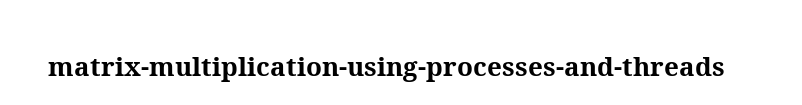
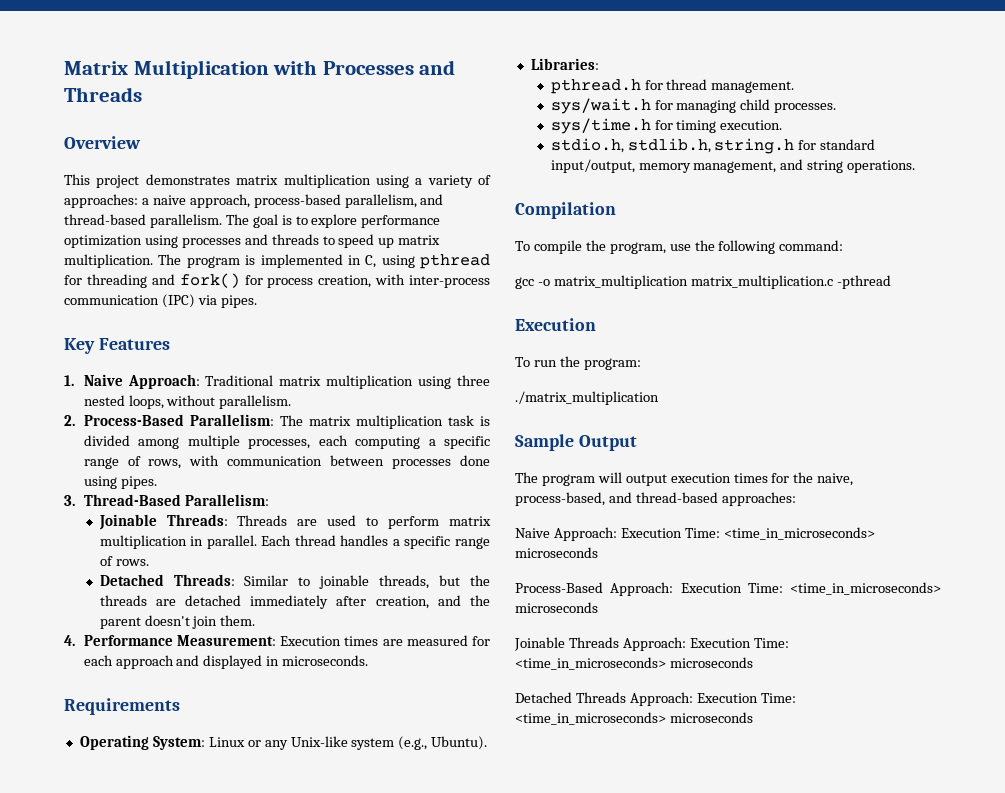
[48,57,725,82] matrix-multiplication-using-processes-and-threads -> [64,60,456,79] [64,87,142,102] [64,136,141,149] [64,174,491,188] [64,194,444,208] [64,214,441,228] [64,234,441,248] [64,254,490,269] [64,273,490,288] [64,294,257,308] [64,338,170,354] [64,374,490,389] [83,395,292,409] [64,414,490,429] [83,435,490,449] [83,455,490,469] [83,476,157,489] [64,494,269,506] [98,514,491,530] [99,535,490,549] [99,556,149,566] [99,574,490,589] [99,595,490,609] [99,615,256,629] [64,635,491,646] [83,655,369,669] [64,698,180,715] [79,735,488,750] [530,58,599,70] [550,79,795,94] [550,98,837,114] [550,118,783,134] [550,138,876,154] [550,159,916,173] [515,202,616,219] [515,240,844,254] [515,275,891,289] [515,318,596,331] [515,356,641,370] [515,391,659,405] [515,434,637,451] [515,472,854,486] [515,492,796,506] [515,527,875,541] [515,547,598,558] [515,582,941,596] [515,602,598,613] [514,637,789,651] [515,657,753,670] [515,692,796,706] [515,712,753,725] Matrix Multiplication with Processes and Threads // Overview // This project demonstrates matrix multiplication using a variety of approaches: a naive approach, process-based parallelism, and thread-based parallelism. The goal is to explore performance optimization using processes and threads to speed up matrix multiplication. The program is implemented in C, using pthread for threading and fork() for process creation, with inter-process communication (IPC) via pipes. // Key Features // 1. Naive Approach: Traditional matrix multiplication using three nested loops, without parallelism. // 2. Process-Based Parallelism: The matrix multiplication task is divided among multiple processes, each computing a specific range of rows, with communication between processes done using pipes. // 3. Thread-Based Parallelism: // Joinable Threads: Threads are used to perform matrix multiplication in parallel. Each thread handles a specific range of rows. // Detached Threads: Similar to joinable threads, but the threads are detached immediately after creation, and the parent doesn't join them. // 4. Performance Measurement: Execution times are measured for each approach and displayed in microseconds. // Requirements // Operating System: Linux or any Unix-like system (e.g., Ubuntu). // Libraries: // pthread.h for thread management. // sys/wait.h for managing child processes. // sys/time.h for timing execution. // stdio.h, stdlib.h, string.h for standard input/output, memory management, and string operations. // Compilation // To compile the program, use the following command: // gcc -o matrix_multiplication matrix_multiplication.c -pthread // Execution // To run the program: // ./matrix_multiplication // Sample Output // The program will output execution times for the naive, process-based, and thread-based approaches: // Naive Approach: Execution Time: <time_in_microseconds> microseconds // Process-Based Approach: Execution Time: <time_in_microseconds> microseconds // Joinable Threads Approach: Execution Time: <time_in_microseconds> microseconds // Detached Threads Approach: Execution Time: <time_in_microseconds> microseconds

